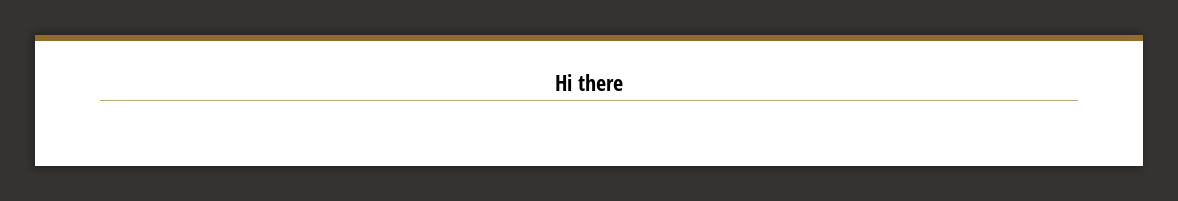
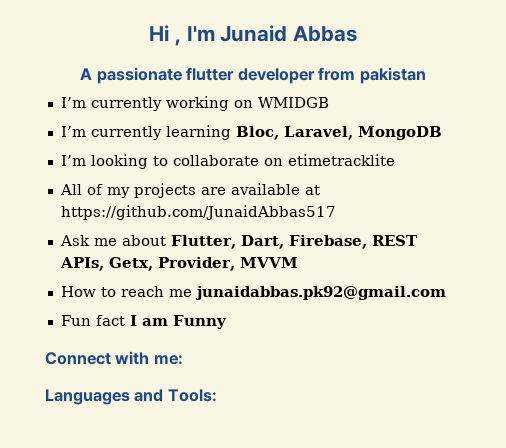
[577,74,623,91] there -> [174,25,357,46] [80,67,426,84] [60,96,329,111] [60,125,442,140] [60,154,395,169] [59,183,320,198] [60,205,336,220] [59,235,418,249] [59,257,298,271] [60,286,446,300] [60,315,227,329] [45,351,183,365] [45,389,217,405] , I'm Junaid Abbas // A passionate flutter developer from pakistan // I’m currently working on WMIDGB // I’m currently learning Bloc, Laravel, MongoDB // I’m looking to collaborate on etimetracklite // All of my projects are available at https://github.com/JunaidAbbas517 // Ask me about Flutter, Dart, Firebase, REST APIs, Getx, Provider, MVVM // How to reach me junaidabbas.pk92@gmail.com // Fun fact I am Funny // Connect with me: // Languages and Tools:

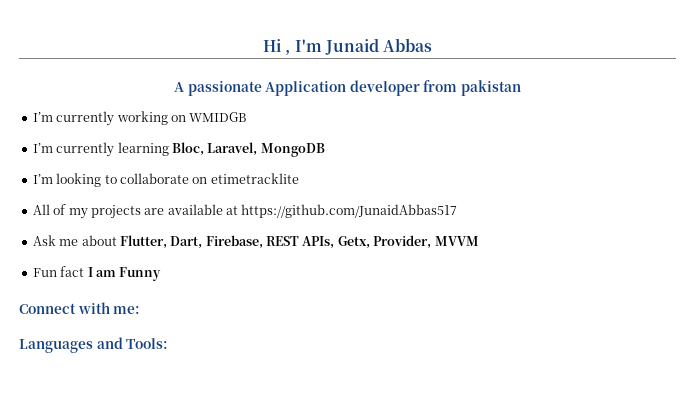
[186,67,235,81] flutter -> [265,81,347,96] Application
[60,286,446,300] // How to reach me junaidabbas.pk92@gmail.com -> (479, 241) none

